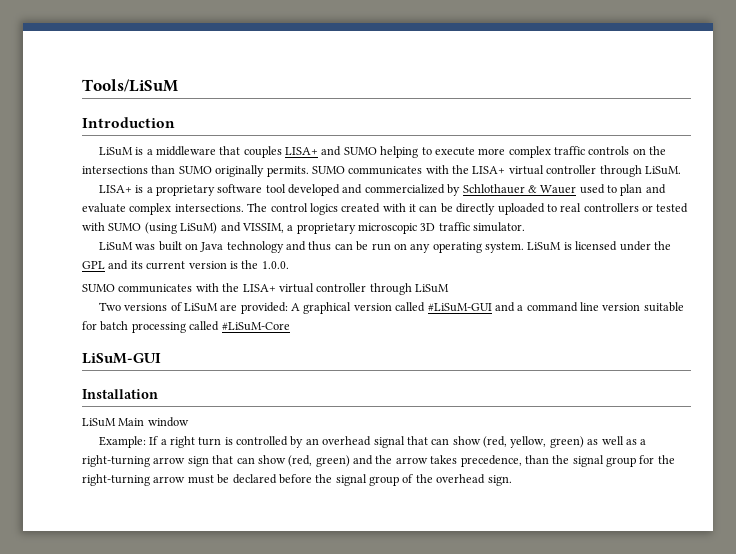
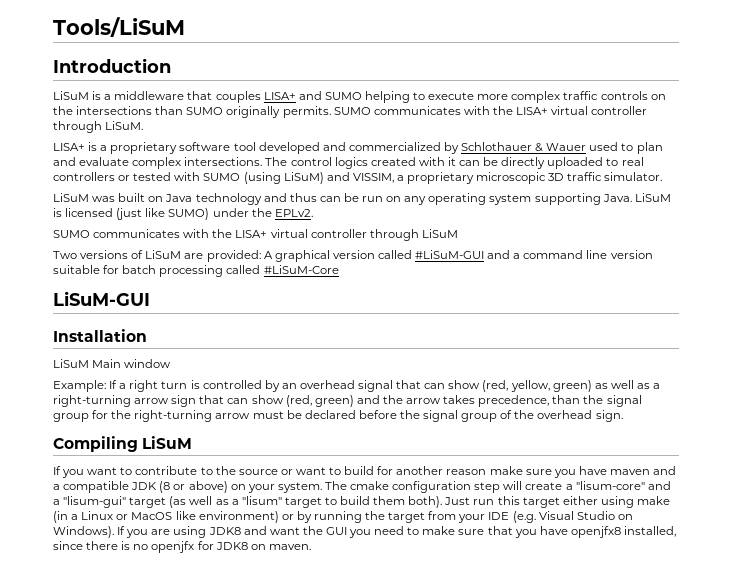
[485,241,671,253] [82,260,289,270] system. LiSuM is licensed under the GPL and its current version is the 1.0.0. -> [489,193,671,205] [53,208,313,220] system supporting Java. LiSuM is licensed (just like SUMO) under the EPLv2.
(512, 480) none -> [53,436,193,452] [53,466,677,478] [53,481,671,493] [53,496,670,508] [53,511,633,523] [53,526,676,538] [53,541,311,553] // Compiling LiSuM // If you want to contribute to the source or want to build for another reason make sure you have maven and a compatible JDK (8 or above) on your system. The cmake configuration step will create a "lisum-core" and a "lisum-gui" target (as well as a "lisum" target to build them both). Just run this target either using make (in a Linux or MacOS like environment) or by running the target from your IDE (e.g. Visual Studio on Windows). If you are using JDK8 and want the GUI you need to make sure that you have openjfx8 installed, since there is no openjfx for JDK8 on maven.

